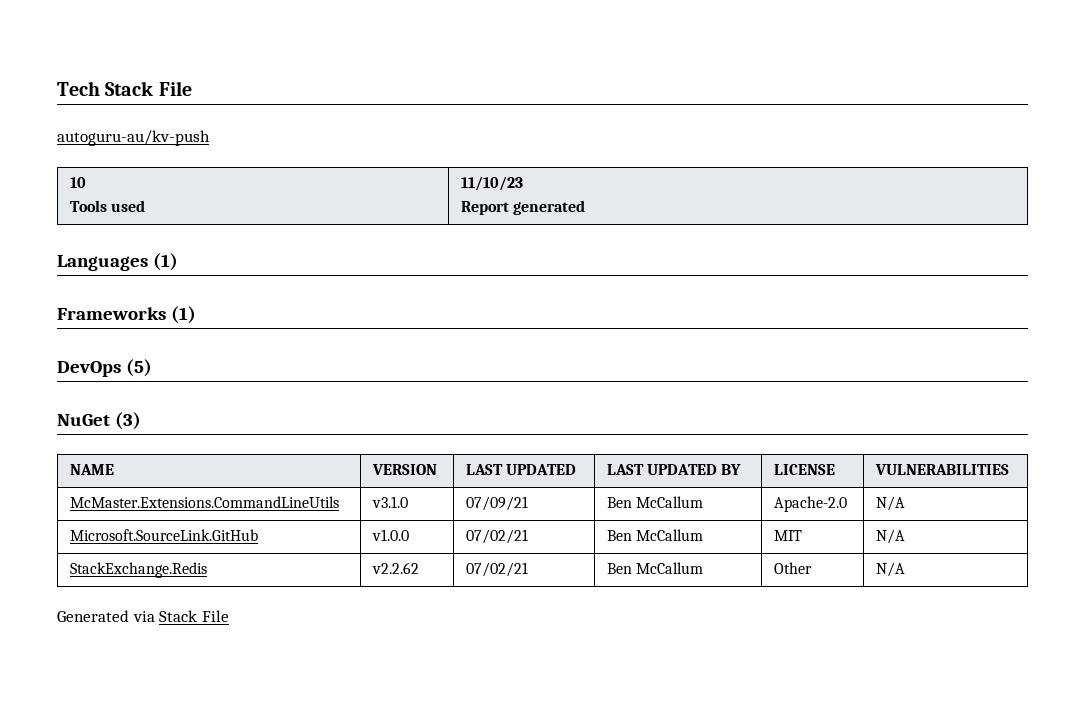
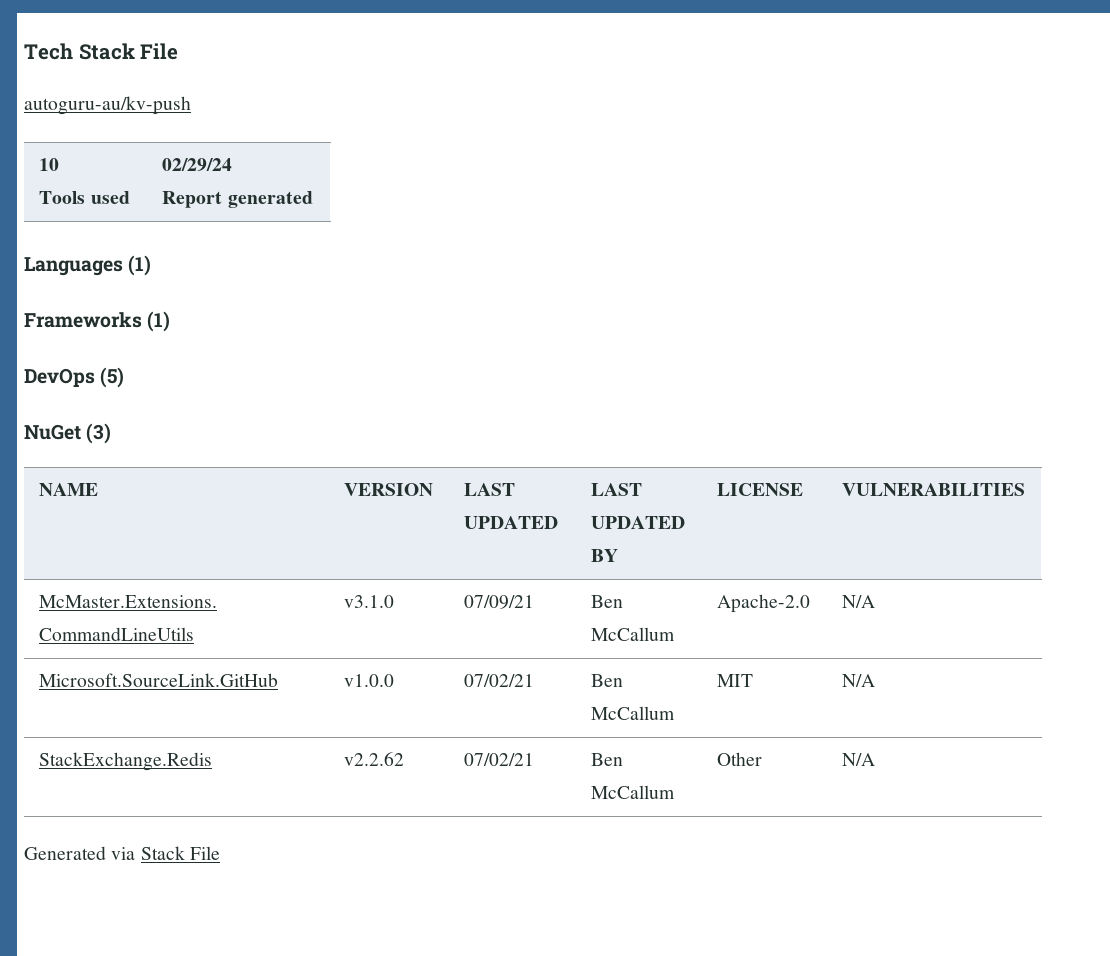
[460,176,523,191] 11/10/23 -> [162,158,233,171] 02/29/24

